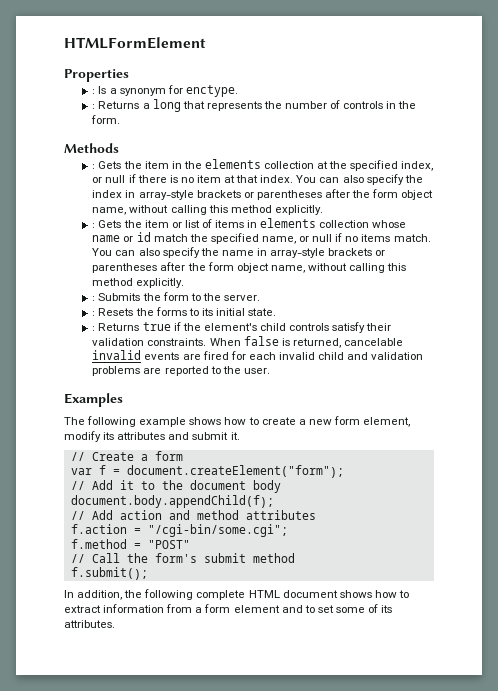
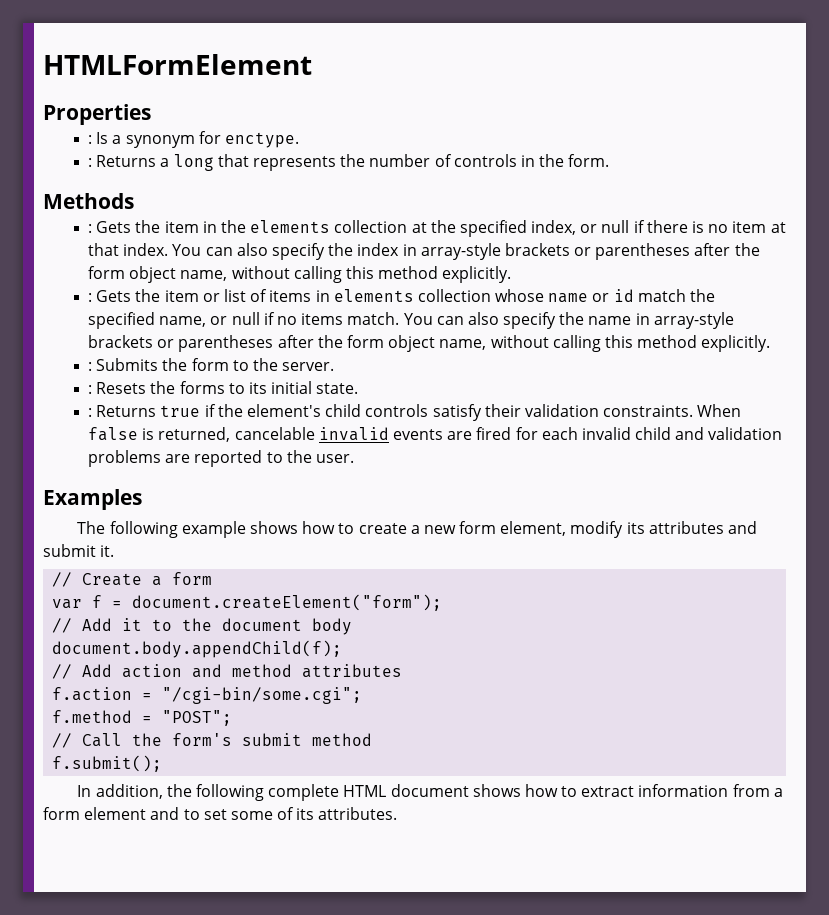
[147,540,190,549] "POST" -> [162,710,233,726] "POST";

